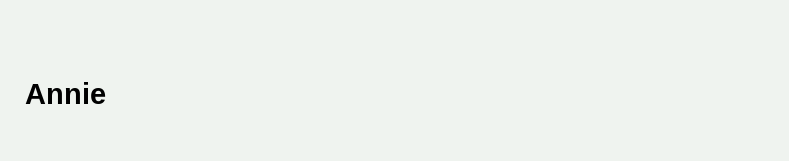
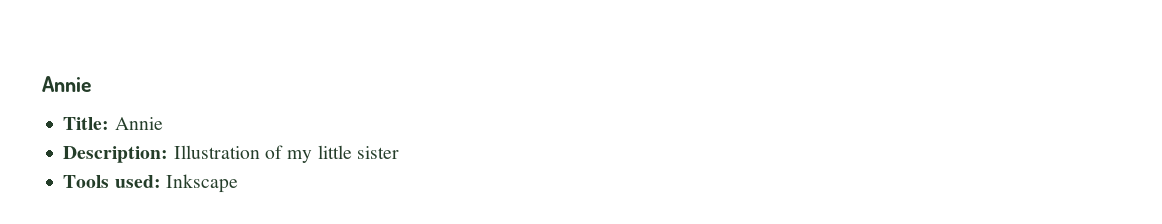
[25,82,106,104] Annie -> [42,76,91,92] [63,117,163,130] [63,145,399,163] [63,174,238,193] Annie // Title: Annie // Description: Illustration of my little sister // Tools used: Inkscape

